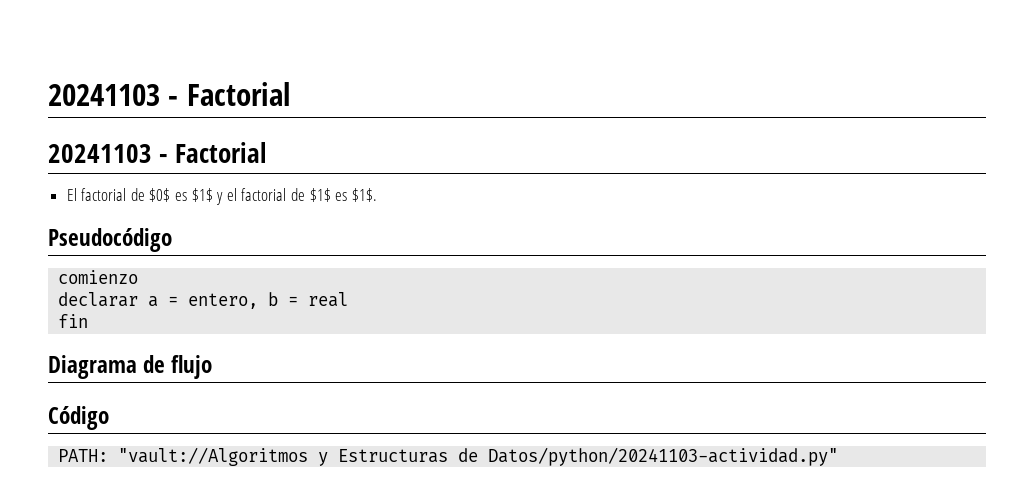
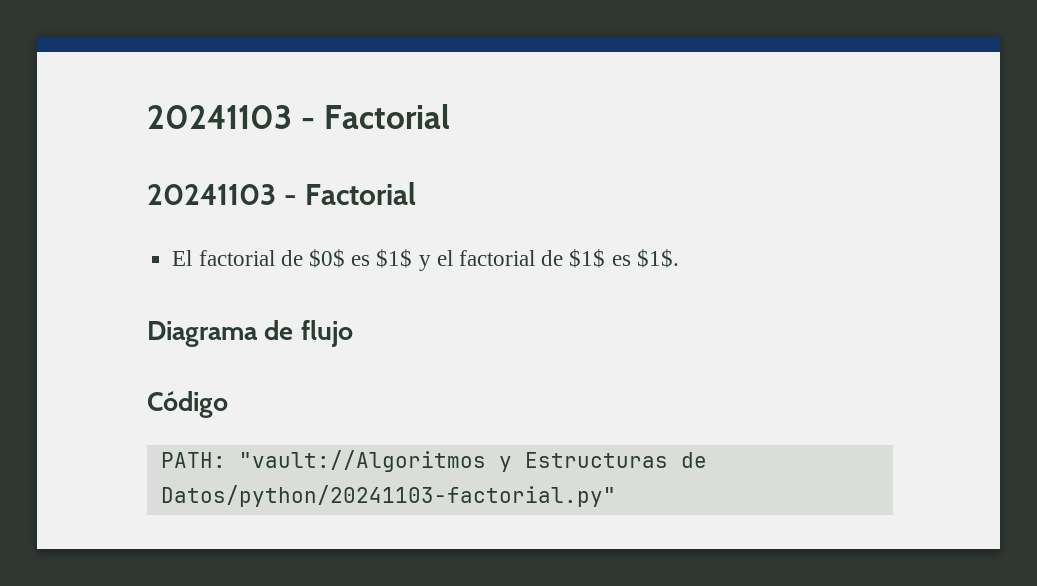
[48,228,172,252] [58,270,139,284] [58,292,349,309] [58,314,89,328] // Pseudocódigo // comienzo // declarar a = entero, b = real // fin -> (679, 258) none
[488,447,839,466] Datos/python/20241103-actividad.py" -> [160,485,616,507] Datos/python/20241103-factorial.py"

